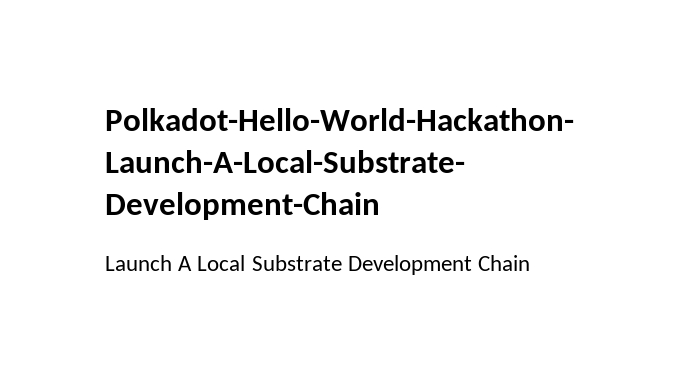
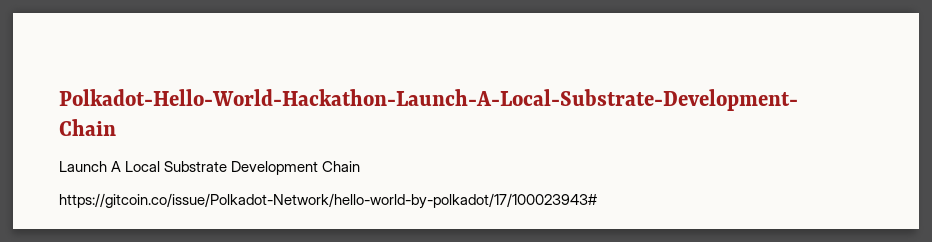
(531, 263) none -> [59,193,597,209] // https://gitcoin.co/issue/Polkadot-Network/hello-world-by-polkadot/17/100023943#

